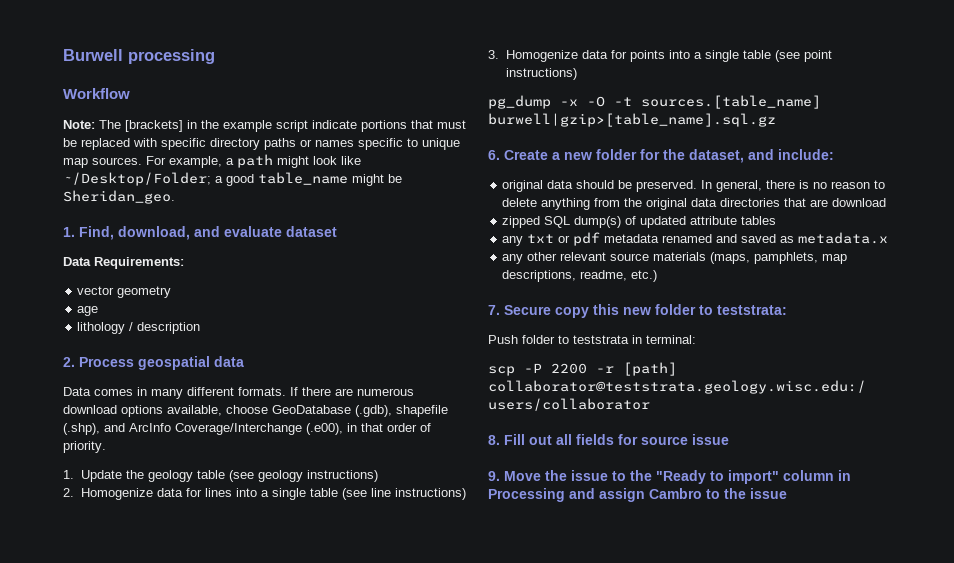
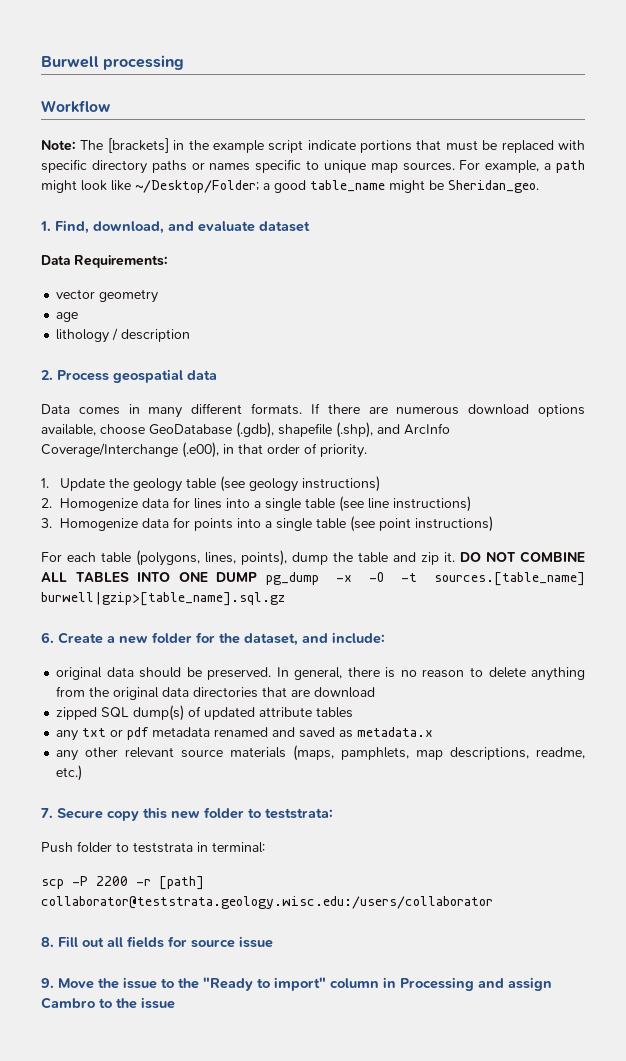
(577, 74) none -> [41,550,585,566] [41,572,258,582] For each table (polygons, lines, points), dump the table and zip it. DO NOT COMBINE ALL TABLES INTO ONE DUMP

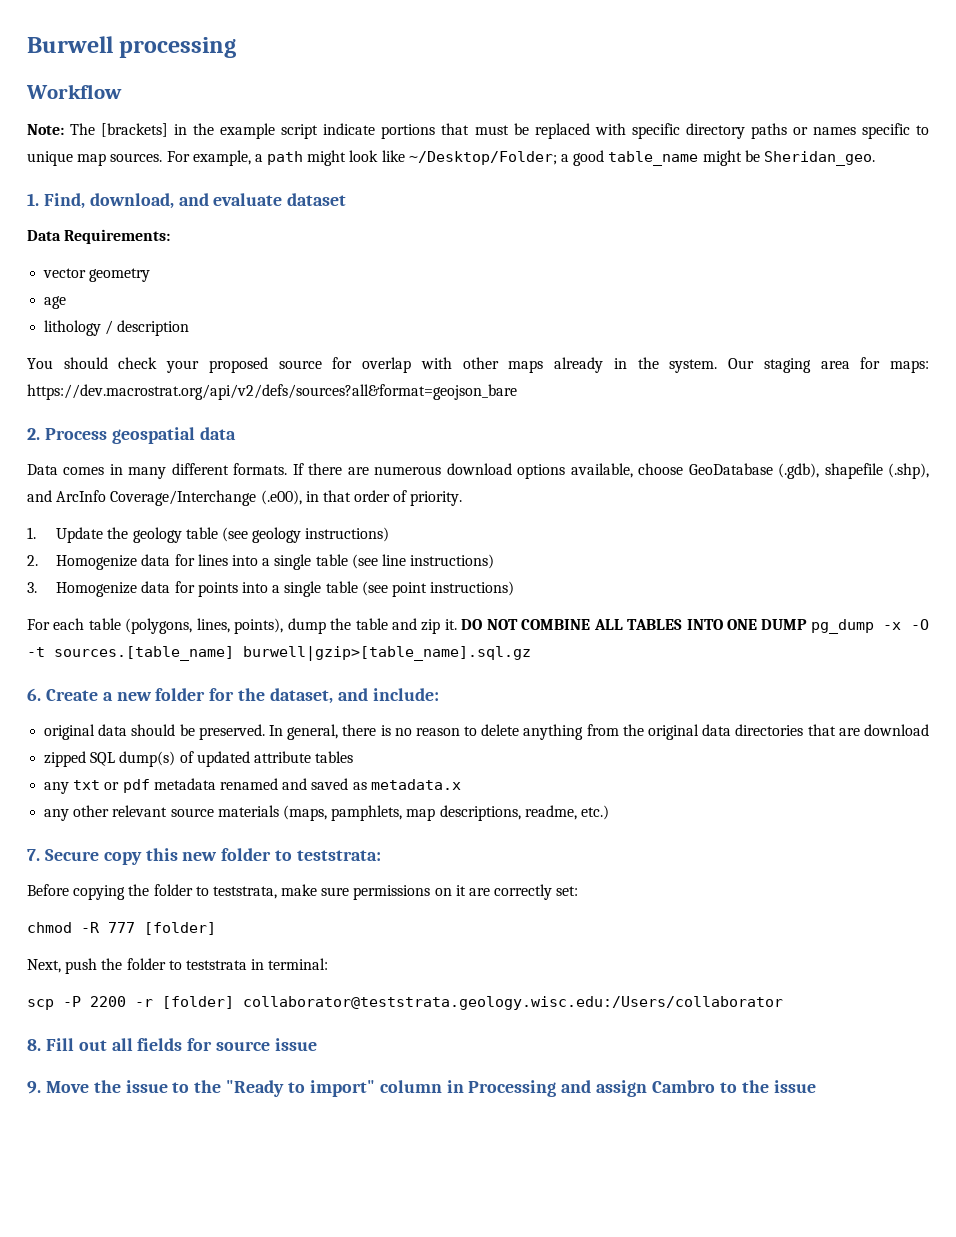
(191, 335) none -> [27,357,929,373] [27,384,517,400] // You should check your proposed source for overlap with other maps already in the system. Our staging area for maps: https://dev.macrostrat.org/api/v2/defs/sources?all&format=geojson_bare
[41,842,73,853] Push -> [27,884,579,900] [27,922,216,935] [27,958,123,974] Before copying the folder to teststrata, make sure permissions on it are correctly set: // chmod -R 777 [folder] // Next, push the
[159,876,204,890] [41,896,493,909] [path] collaborator@teststrata.geology.wisc.edu:/users/collaborator -> [162,996,783,1010] [folder] collaborator@teststrata.geology.wisc.edu:/Users/collaborator

